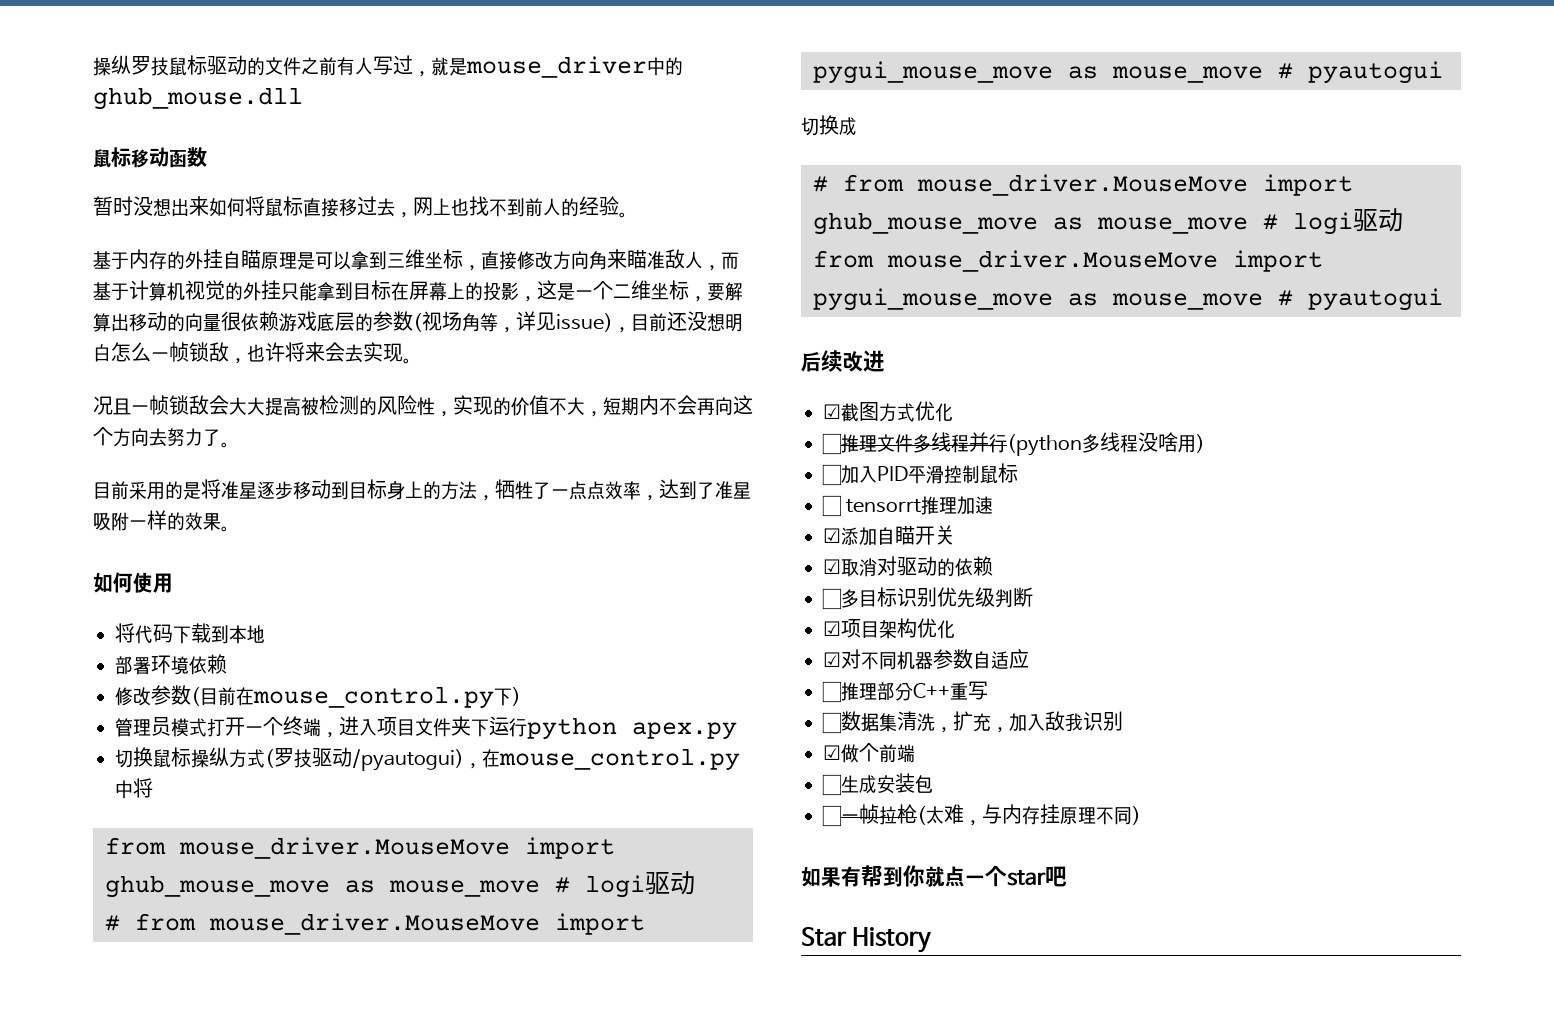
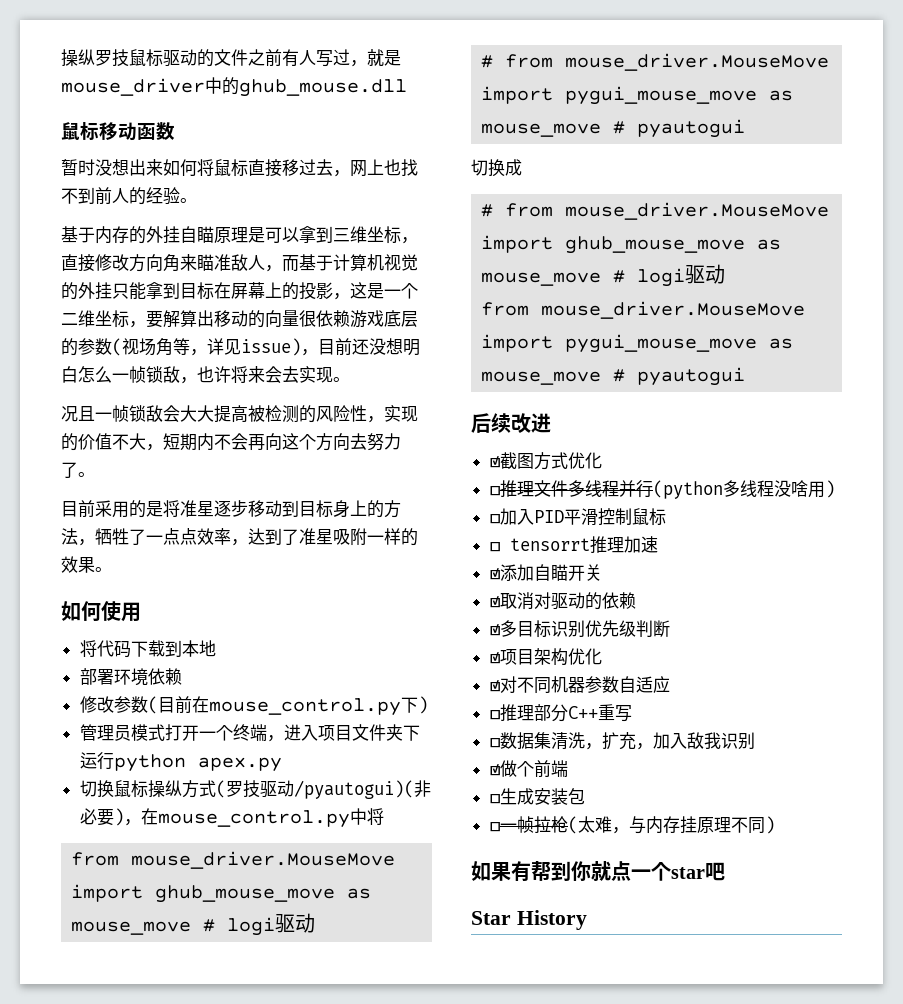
[352,749,464,771] /pyautogui) -> [293,780,431,799] [79,808,124,826] /pyautogui)(非必要)
[822,588,841,610] ☐ -> [489,624,500,636] ☑

